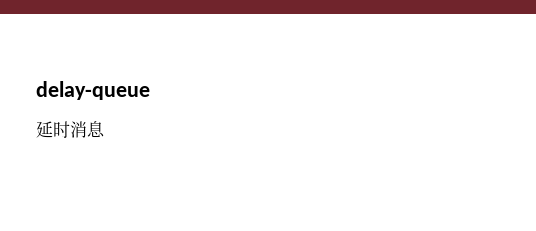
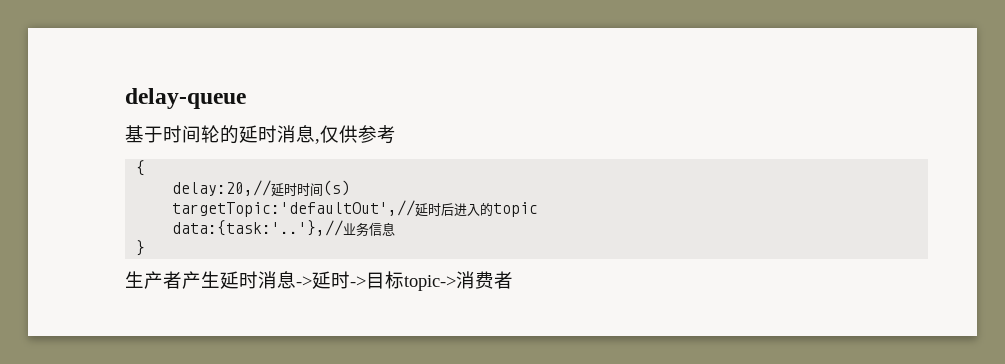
[36,121,105,138] 延时消息 -> [125,125,396,144] [136,160,146,176] [172,180,351,197] [172,200,539,217] [172,220,396,236] [136,240,146,256] [125,271,513,291] 基于时间轮的延时消息,仅供参考 // { // delay:20,//延时时间(s) // targetTopic:'defaultOut',//延时后进入的topic // data:{task:'..'},//业务信息 // } // 生产者产生延时消息->延时->目标topic->消费者

